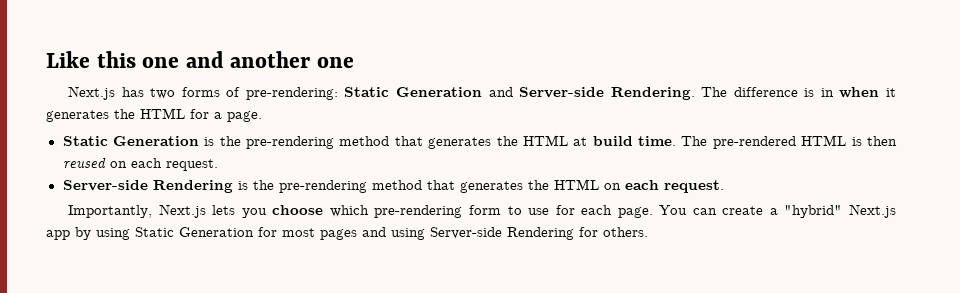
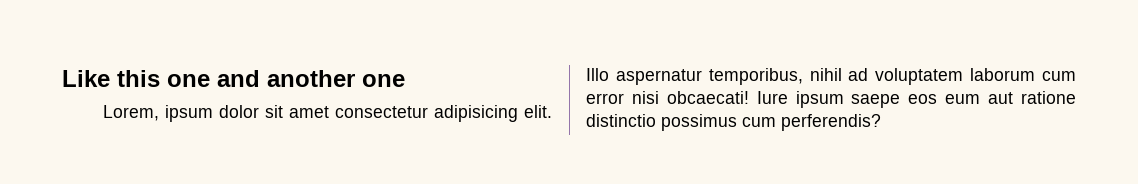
[68,86,896,100] [46,108,262,122] [62,135,897,149] [62,157,218,171] [62,179,724,193] [68,204,896,218] [46,227,648,240] Next.js has two forms of pre-rendering: Static Generation and Server-side Rendering. The difference is in when it generates the HTML for a page. // Static Generation is the pre-rendering method that generates the HTML at build time. The pre-rendered HTML is then reused on each request. // Server-side Rendering is the pre-rendering method that generates the HTML on each request. // Importantly, Next.js lets you choose which pre-rendering form to use for each page. You can create a "hybrid" Next.js app by using Static Generation for most pages and using Server-side Rendering for others. -> [103,105,552,122] [586,68,1076,85] [586,91,1076,108] [586,114,881,131] Lorem, ipsum dolor sit amet consectetur adipisicing elit. Illo aspernatur temporibus, nihil ad voluptatem laborum cum error nisi obcaecati! Iure ipsum saepe eos eum aut ratione distinctio possimus cum perferendis?

